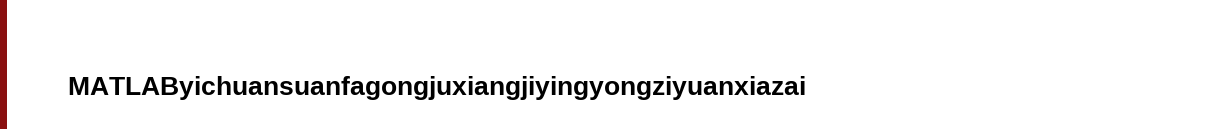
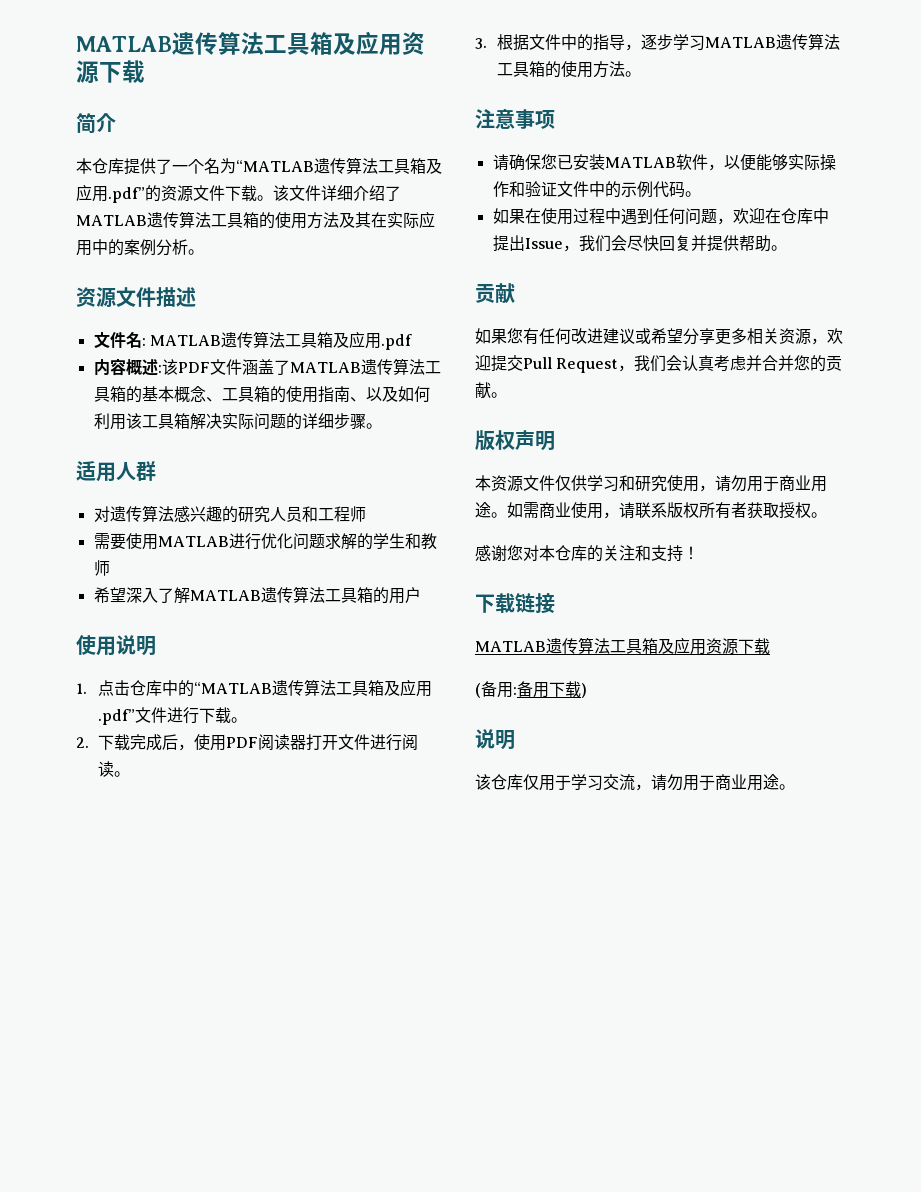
[68,76,806,100] MATLAByichuansuanfagongjuxiangjiyingyongziyuanxiazai -> [76,31,425,55] [76,60,145,84] [76,113,116,134] [76,157,442,175] [76,184,401,203] [76,211,435,229] [76,239,204,256] [76,287,196,308] [93,331,412,350] [93,358,441,376] [93,386,430,403] [93,413,382,430] [76,461,156,482] [93,505,366,523] [93,533,437,550] [93,560,110,576] [93,586,421,604] [76,635,156,656] [76,679,433,697] [98,707,248,725] [76,734,419,751] [98,761,131,777] [475,33,841,51] [497,61,642,78] [475,109,555,129] [492,154,836,171] [492,181,701,198] [492,208,829,225] [492,235,787,252] [475,283,515,304] [475,328,843,345] [475,355,843,373] [475,382,507,399] [475,430,555,451] [475,475,827,492] [475,502,827,519] [475,545,699,562] [475,593,555,614] [475,637,770,655] [475,681,587,698] [475,729,515,750] [475,774,795,791] MATLAB遗传算法工具箱及应用资源下载 // 简介 // 本仓库提供了一个名为“MATLAB遗传算法工具箱及应用.pdf”的资源文件下载。该文件详细介绍了MATLAB遗传算法工具箱的使用方法及其在实际应用中的案例分析。 // 资源文件描述 // 文件名: MATLAB遗传算法工具箱及应用.pdf // 内容概述:该PDF文件涵盖了MATLAB遗传算法工具箱的基本概念、工具箱的使用指南、以及如何利用该工具箱解决实际问题的详细步骤。 // 适用人群 // 对遗传算法感兴趣的研究人员和工程师 // 需要使用MATLAB进行优化问题求解的学生和教师 // 希望深入了解MATLAB遗传算法工具箱的用户 // 使用说明 // 1.点击仓库中的“MATLAB遗传算法工具箱及应用.pdf”文件进行下载。 // 2.下载完成后，使用PDF阅读器打开文件进行阅读。 // 3.根据文件中的指导，逐步学习MATLAB遗传算法工具箱的使用方法。 // 注意事项 // 请确保您已安装MATLAB软件，以便能够实际操作和验证文件中的示例代码。 // 如果在使用过程中遇到任何问题，欢迎在仓库中提出Issue，我们会尽快回复并提供帮助。 // 贡献 // 如果您有任何改进建议或希望分享更多相关资源，欢迎提交Pull Request，我们会认真考虑并合并您的贡献。 // 版权声明 // 本资源文件仅供学习和研究使用，请勿用于商业用途。如需商业使用，请联系版权所有者获取授权。 // 感谢您对本仓库的关注和支持！ // 下载链接 // MATLAB遗传算法工具箱及应用资源下载 // (备用:备用下载) // 说明 // 该仓库仅用于学习交流，请勿用于商业用途。

